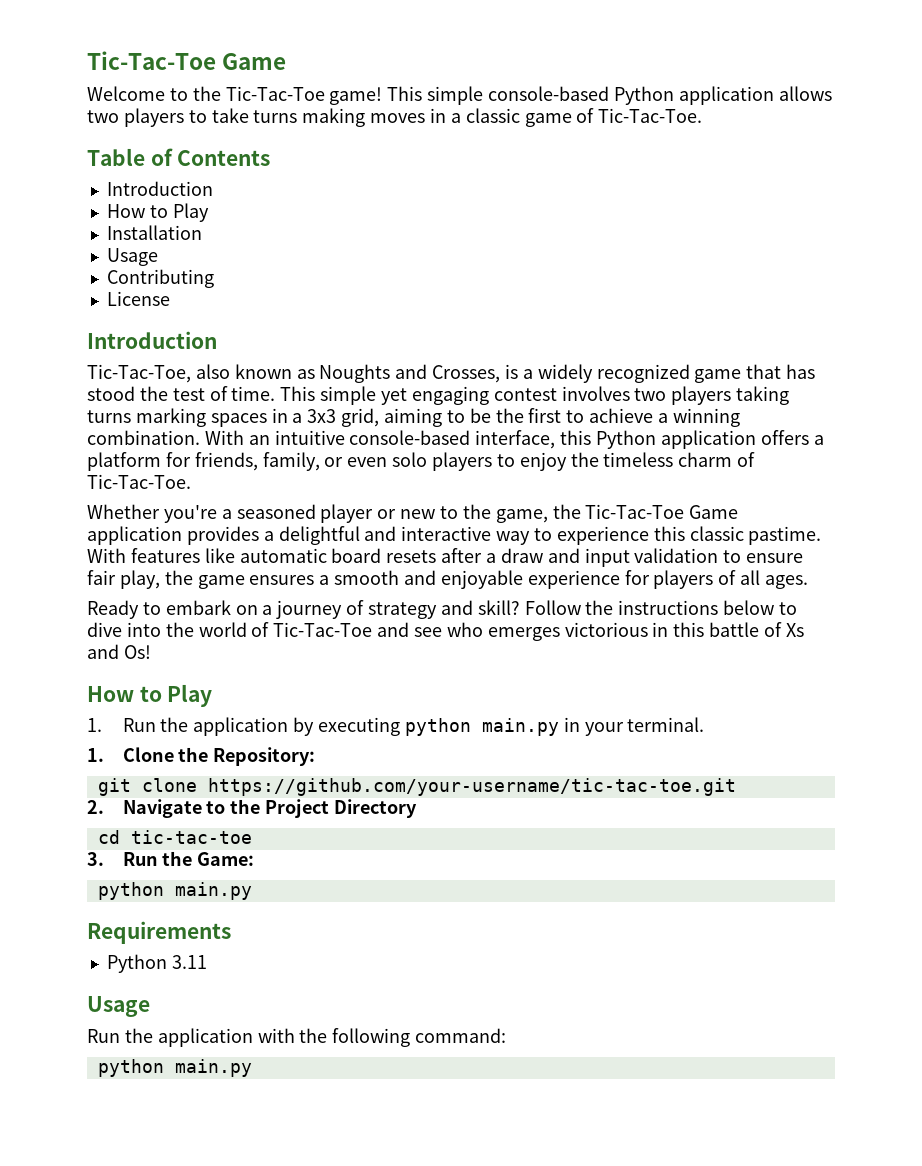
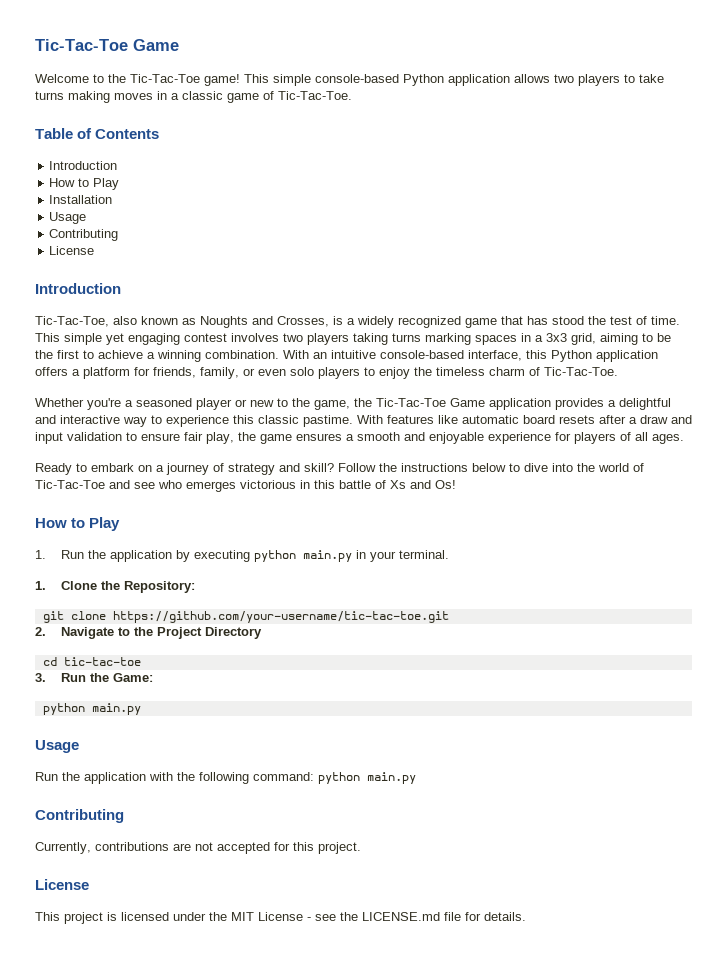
[87,921,231,944] [106,954,207,973] // Requirements // Python 3.11 -> (141, 709) none
[97,1059,252,1077] // python main.py -> [318,772,416,784] [35,809,124,823] [35,842,361,854] [35,879,89,890] [35,912,526,924] python main.py // Contributing // Currently, contributions are not accepted for this project. // License // This project is licensed under the MIT License - see the LICENSE.md file for details.

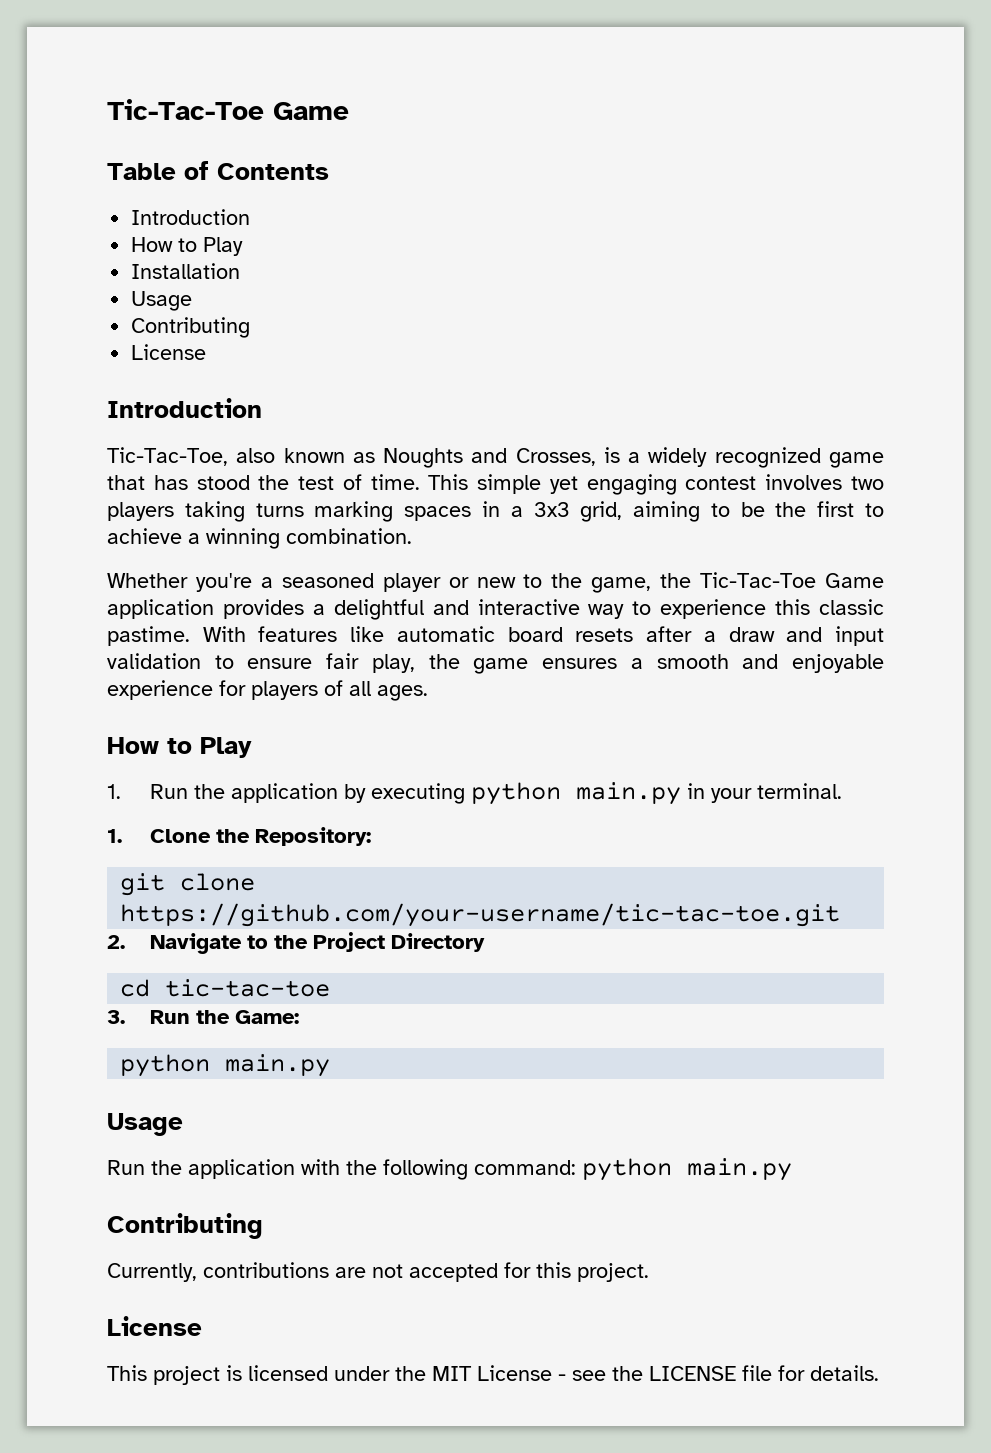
[35,39,179,51] [35,74,664,86] [35,91,352,103] Tic-Tac-Toe Game // Welcome to the Tic-Tac-Toe game! This simple console-based Python application allows two players to take turns making moves in a classic game of Tic-Tac-Toe. -> [107,99,349,120] Tic-Tac-Toe Game
[283,350,658,362] [35,367,618,379] With an intuitive console-based interface, this Python application offers a platform for friends, family, or even solo players to enjoy the timeless charm of Tic-Tac-Toe. -> (412, 536) none
[35,463,644,475] [35,480,456,492] // Ready to embark on a journey of strategy and skill? Follow the instructions below to dive into the world of Tic-Tac-Toe and see who emerges victorious in this battle of Xs and Os! -> (428, 693) none
[362,912,440,921] LICENSE.md -> [649,1366,736,1381] LICENSE

